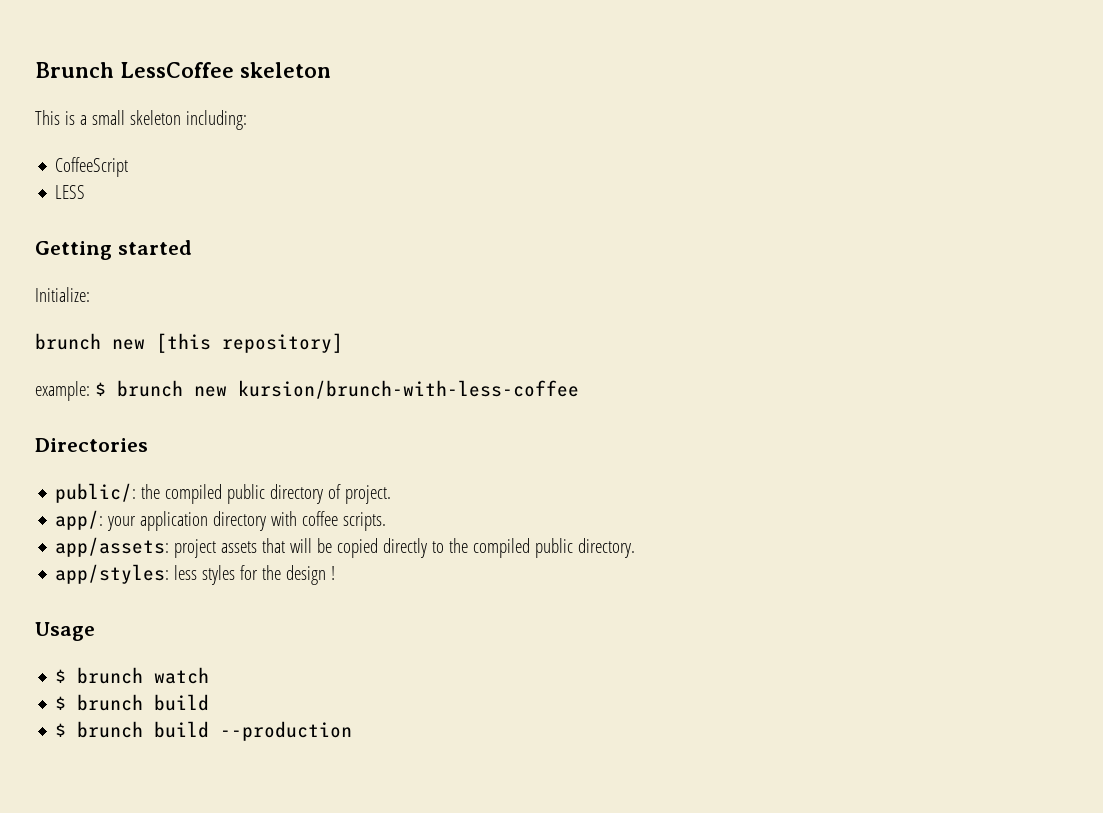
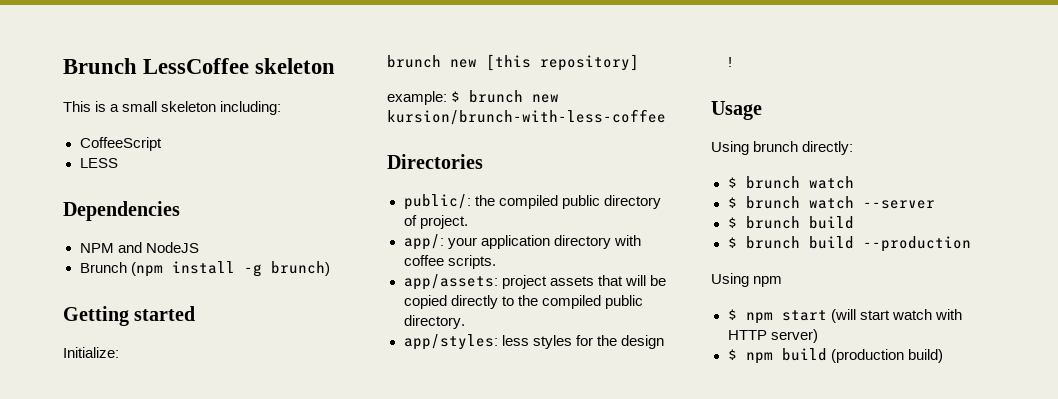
(86, 192) none -> [63,201,180,221] [79,242,199,253] [79,261,330,277] // Dependencies // NPM and NodeJS // Brunch (npm install -g brunch)
[55,667,210,684] // $ brunch watch -> [711,141,854,155] [727,176,854,189] [727,196,935,209] // Using brunch directly: // $ brunch watch // $ brunch watch --server
(353, 731) none -> [711,273,783,287] [727,309,962,324] [727,329,818,343] [727,348,943,364] // Using npm // $ npm start (will start watch with HTTP server) // $ npm build (production build)

